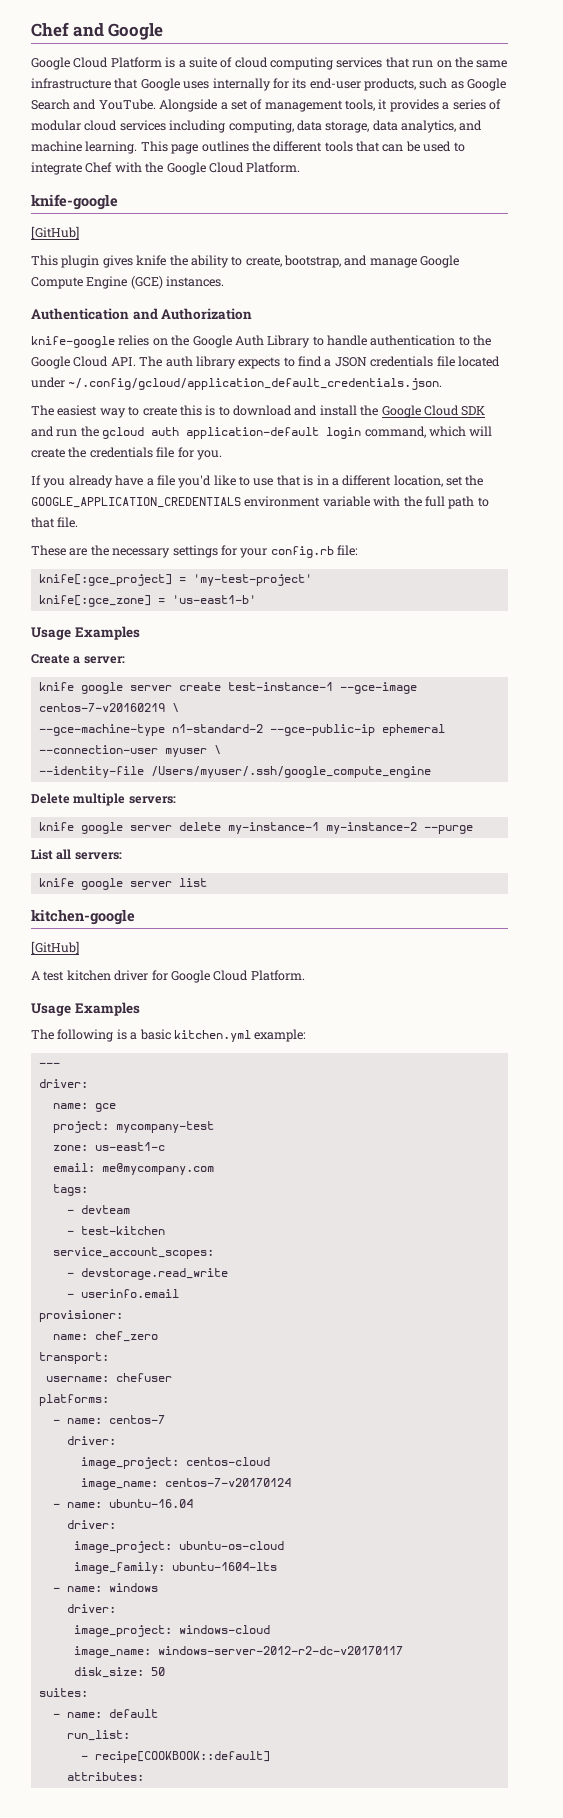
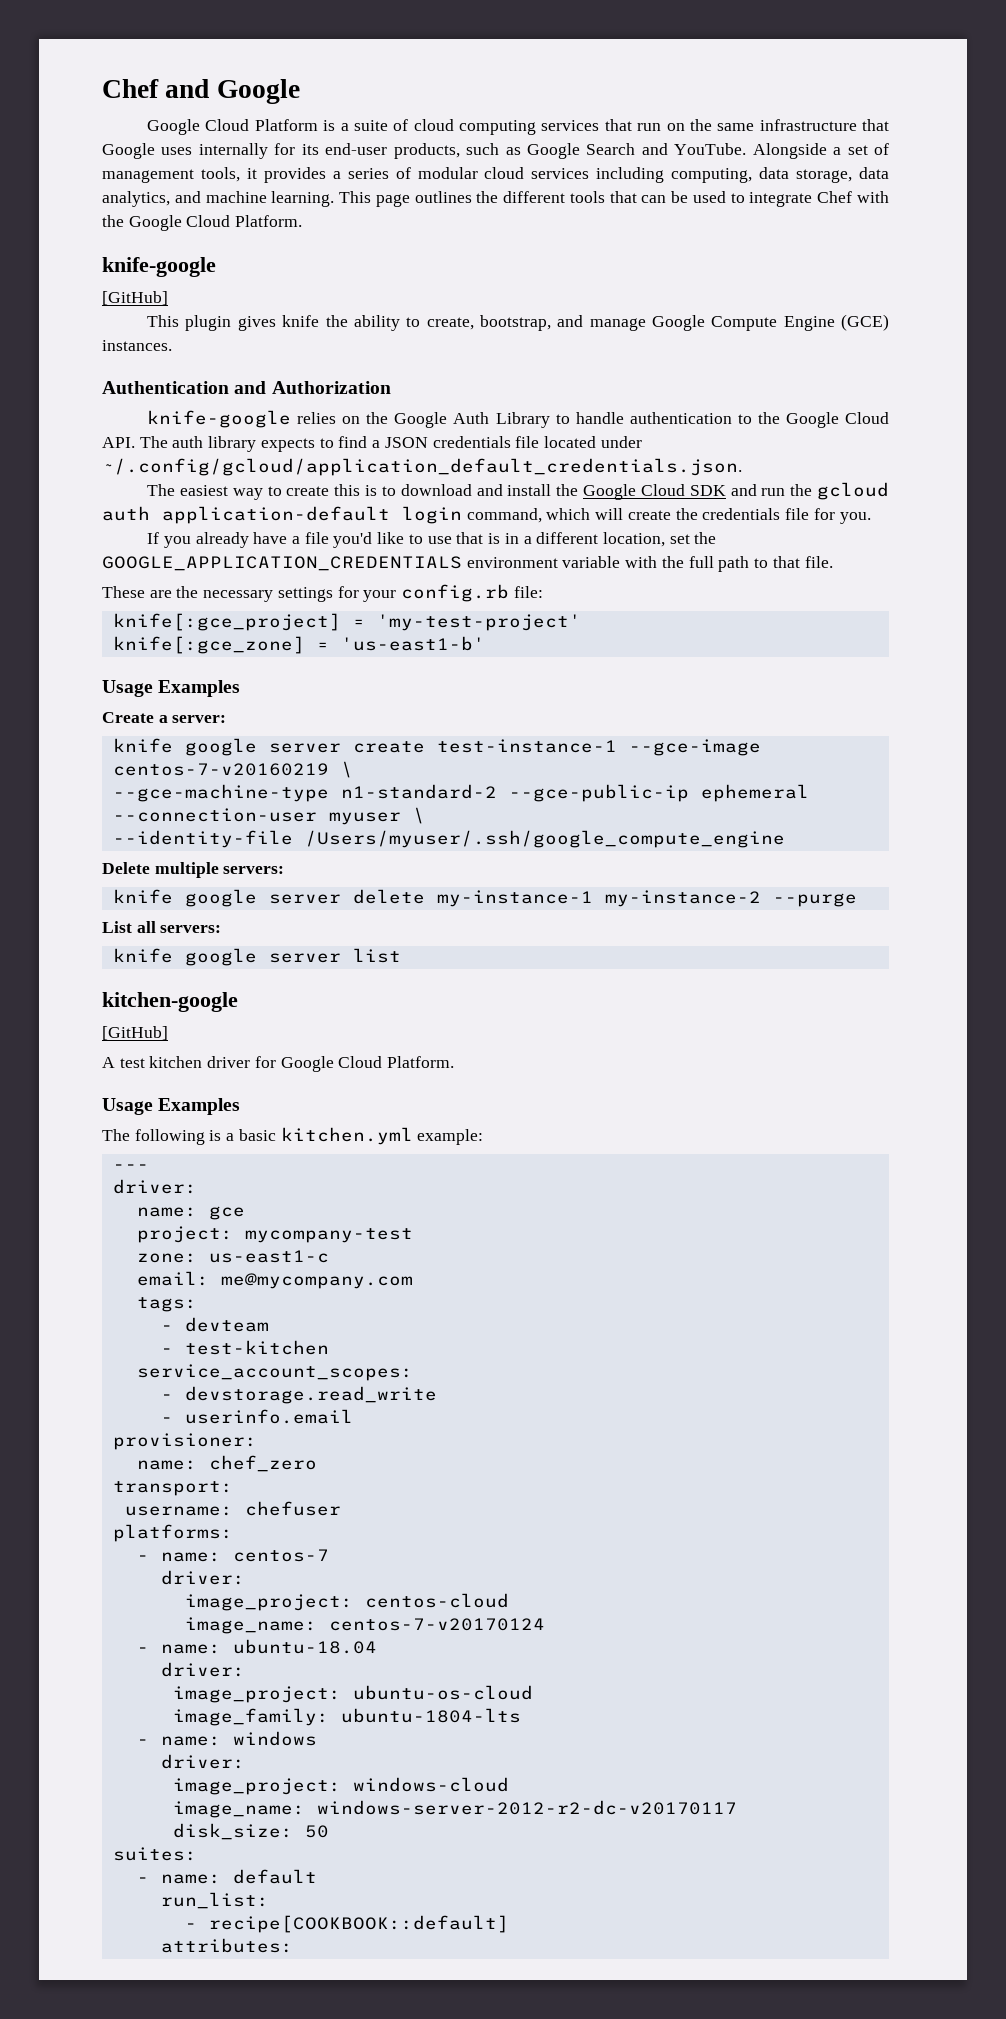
[108,1499,193,1508] ubuntu-16.04 -> [232,1639,377,1654] ubuntu-18.04
[171,1562,277,1571] ubuntu-1604-lts -> [340,1708,521,1723] ubuntu-1804-lts

